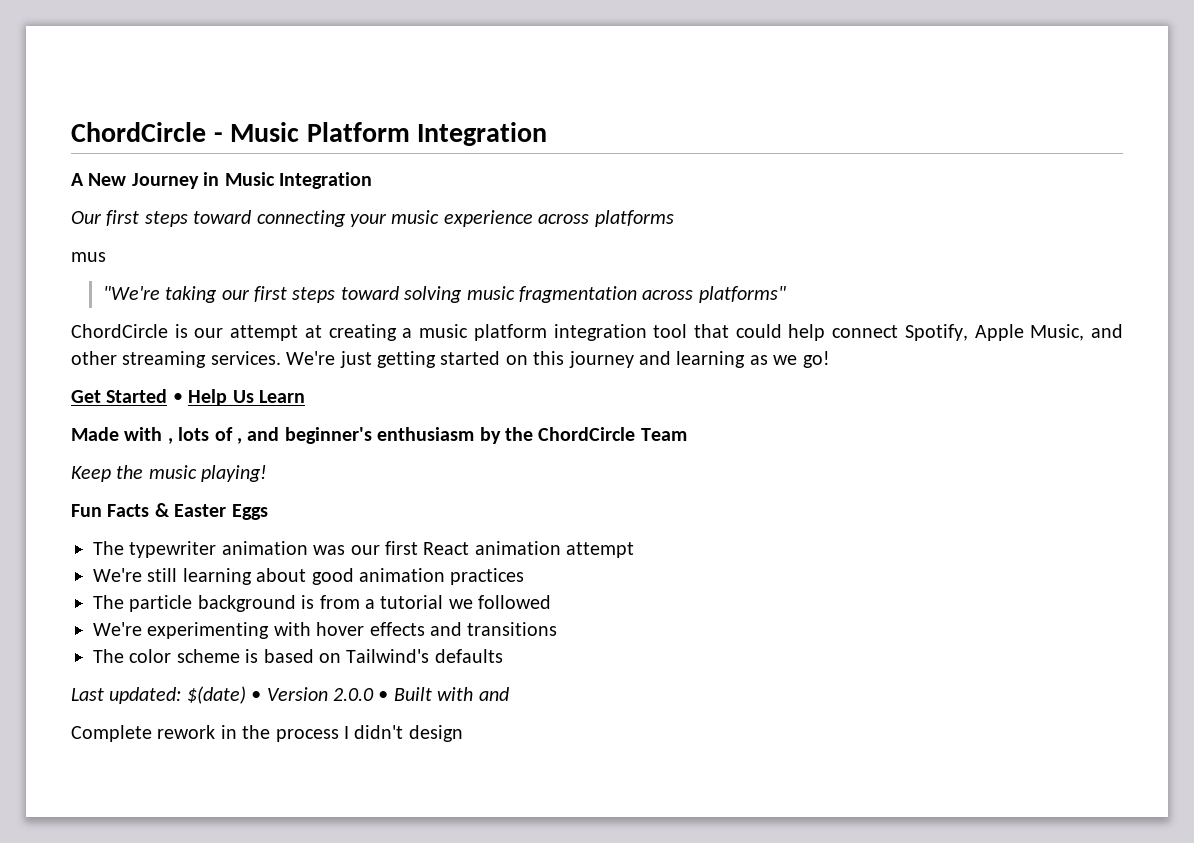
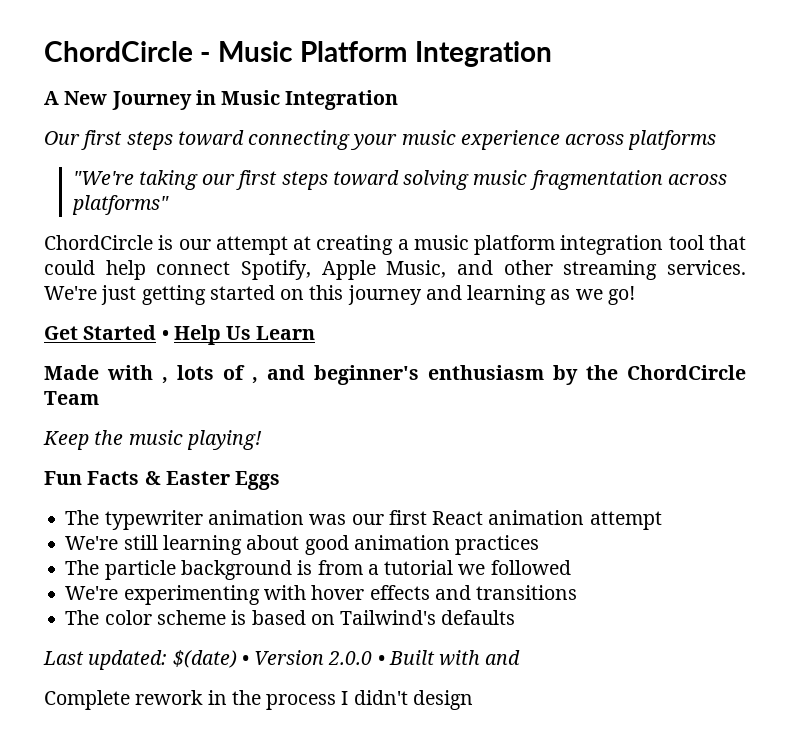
[71,252,106,262] // mus -> (717, 140) none

